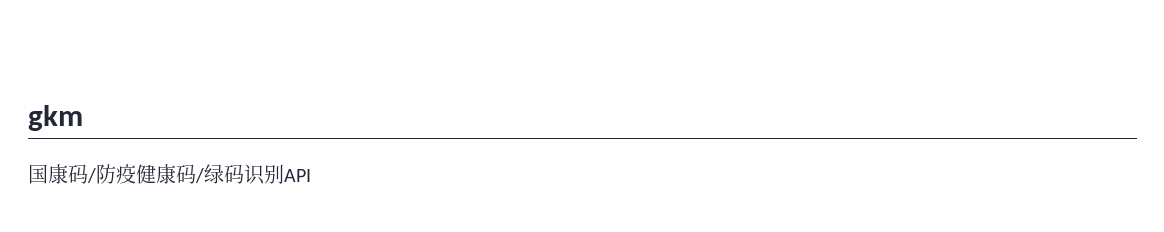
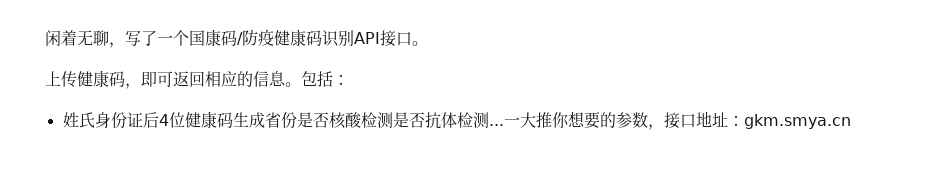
[28,105,83,131] gkm // -> [45,30,189,48] 闲着无聊，写了一个
[195,164,311,185] /绿码识别API -> [322,30,428,47] [45,70,349,89] [62,111,851,130] 识别API接口。 // 上传健康码，即可返回相应的信息。包括： // 姓氏身份证后4位健康码生成省份是否核酸检测是否抗体检测...一大推你想要的参数，接口地址：gkm.smya.cn

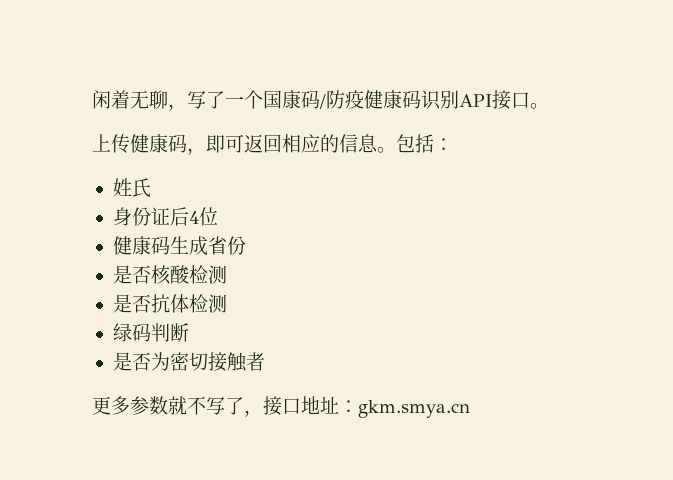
(95, 120) none -> (151, 188) //
(185, 120) none -> (218, 216) //
(297, 120) none -> (246, 245) //
(393, 120) none -> (227, 274) //
[488,111,648,129] ...一大推你想要的参数 -> [112,323,189,342] [112,352,265,372] [92,396,244,415] // 绿码判断 // 是否为密切接触者 // 更多参数就不写了

